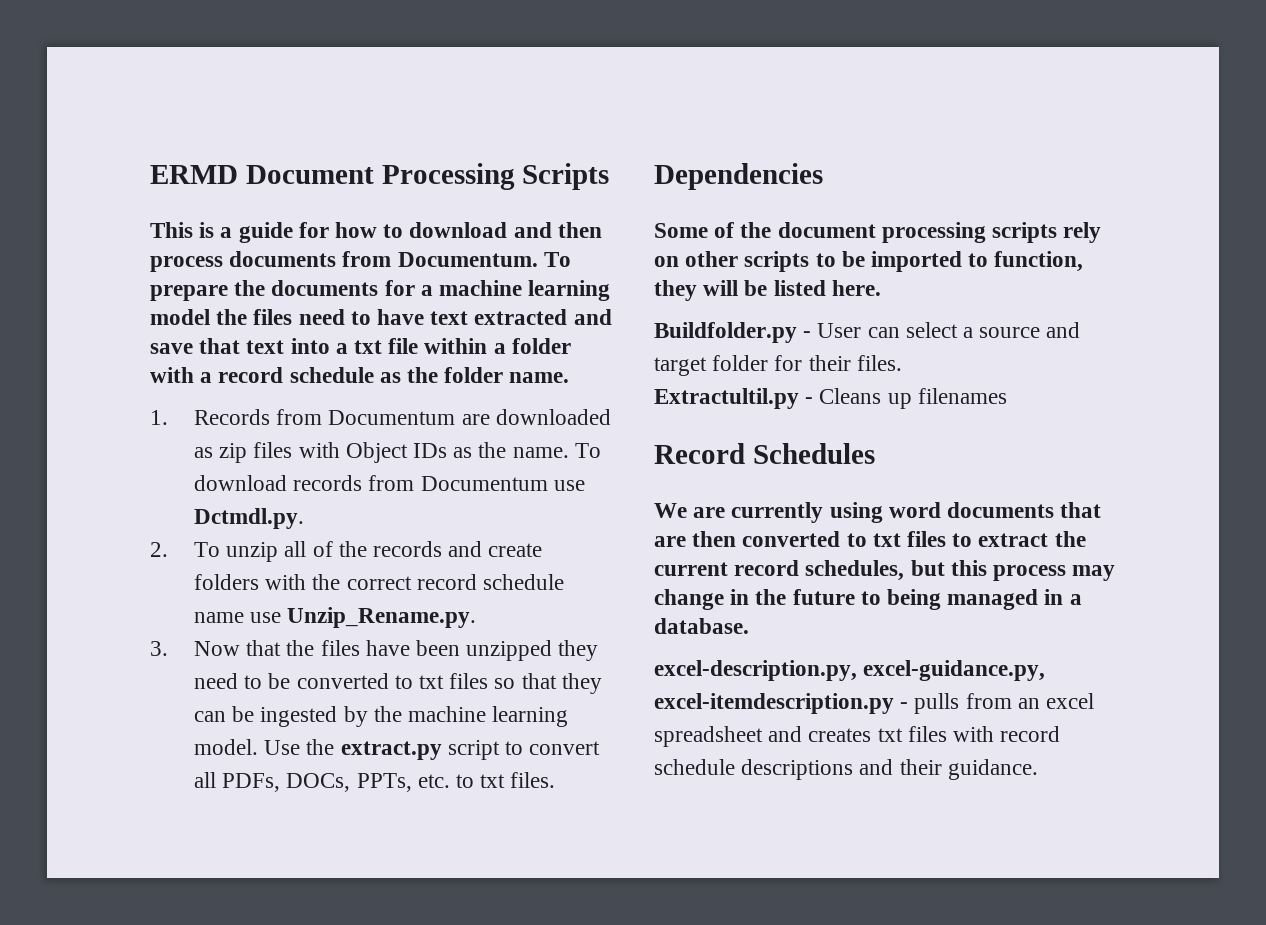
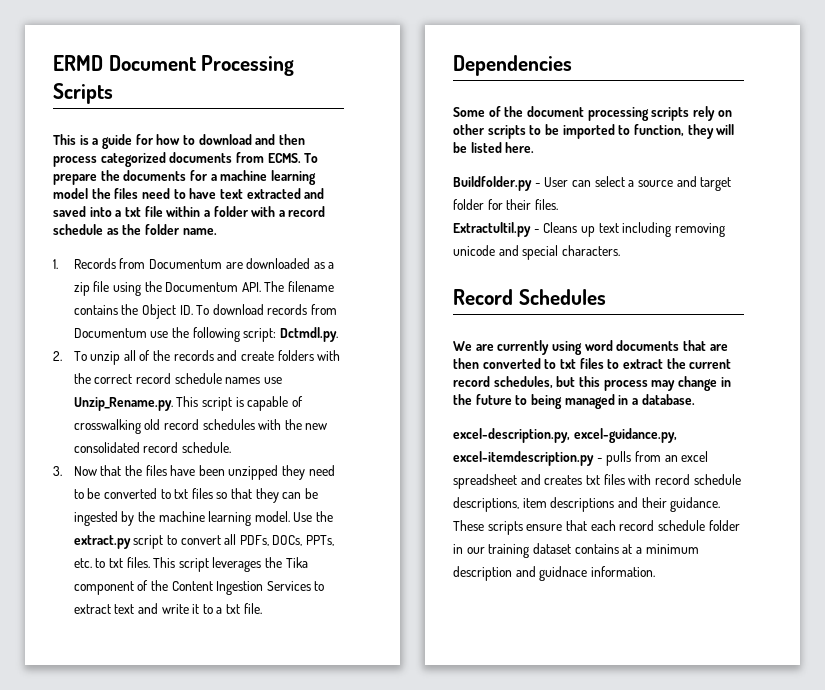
(223, 264) none -> [100,152,166,167] categorized
[397,252,538,267] Documentum. -> [267,153,301,163] ECMS.
[150,338,285,354] save that text -> [53,206,86,217] saved
[219,442,569,463] zip files with Object IDs as the name. -> [328,262,335,269] [73,281,335,296] [73,304,193,319] a zip file using the Documentum API. The filename contains the Object ID.
(585, 485) none -> [171,327,277,342] the following script:
[193,612,244,623] name -> [225,377,261,384] names
(477, 617) none -> [176,396,303,411] [73,419,328,434] [73,442,231,453] This script is capable of crosswalking old record schedules with the new consolidated record schedule.
(556, 780) none -> [153,557,308,572] [73,580,325,595] [73,603,262,614] This script leverages the Tika component of the Content Ingestion Services to extract text and write it to a txt file.
[917,388,1007,404] filenames -> [598,222,725,237] [453,245,620,260] text including removing unicode and special characters.
(735, 767) none -> [453,497,547,512] descriptions, item
(1038, 769) none -> [453,520,740,535] [453,543,699,558] [453,566,655,581] These scripts ensure that each record schedule folder in our training dataset contains at a minimum description and guidnace information.

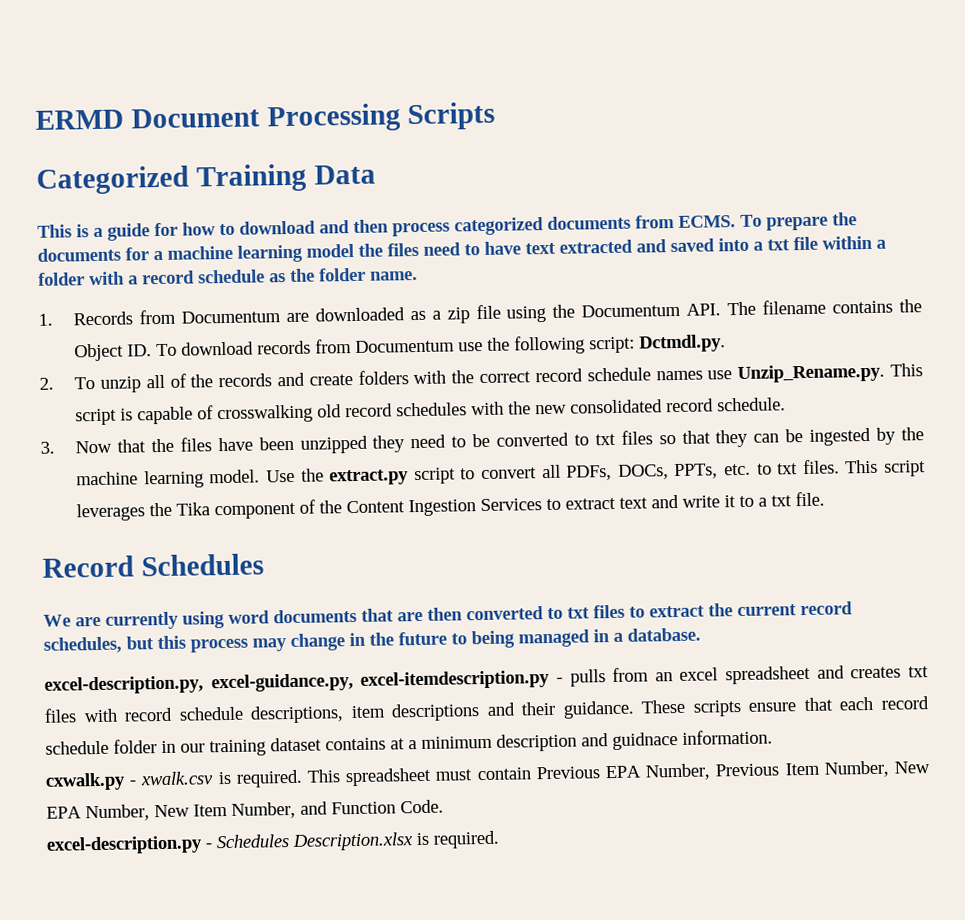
(113, 93) none -> [36,163,376,195] // Categorized Training Data
[453,55,572,76] [453,106,732,121] [453,124,735,139] [453,142,535,153] [453,176,732,191] [453,199,558,210] [453,222,725,237] [453,245,620,260] // Dependencies // Some of the document processing scripts rely on other scripts to be imported to function, they will be listed here. // Buildfolder.py - User can select a source and target folder for their files. // Extractultil.py - Cleans up text including removing unicode and special characters. -> (826, 499) none
(655, 571) none -> [45,760,931,791] [46,799,444,822] [46,830,500,855] // cxwalk.py - xwalk.csv is required. This spreadsheet must contain Previous EPA Number, Previous Item Number, New EPA Number, New Item Number, and Function Code. // excel-description.py - Schedules Description.xlsx is required.

